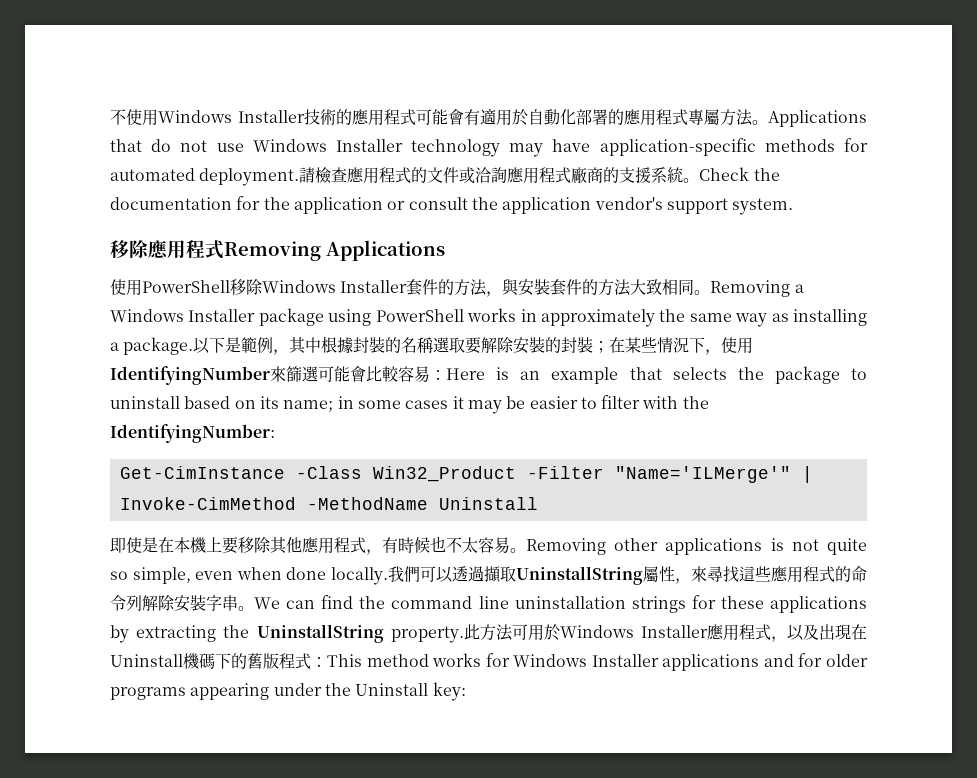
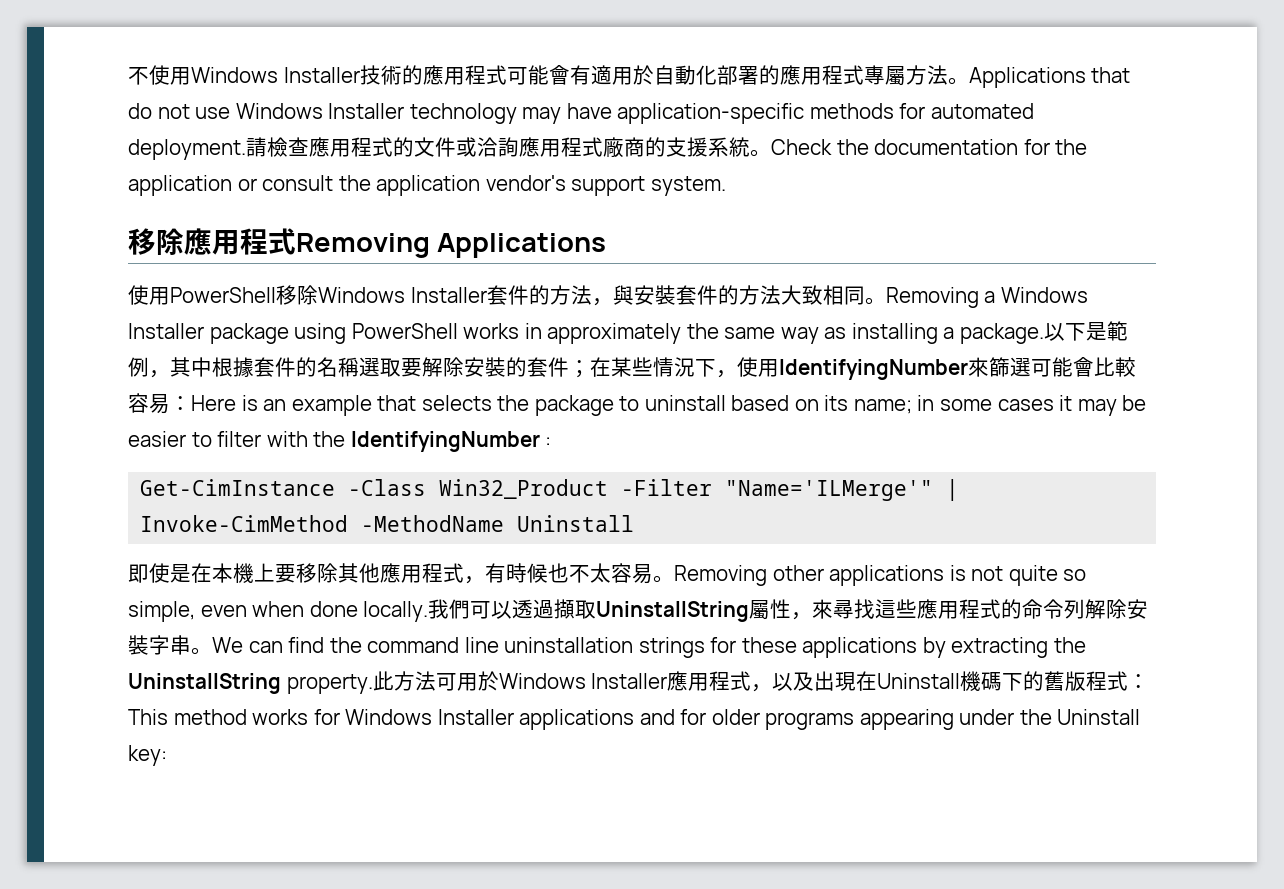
[353,337,386,353] 封裝 -> [254,357,296,377] 套件
[561,337,594,353] 封裝 -> [527,357,569,377] 套件
[110,424,275,443] IdentifyingNumber: -> [350,431,552,452] IdentifyingNumber :

